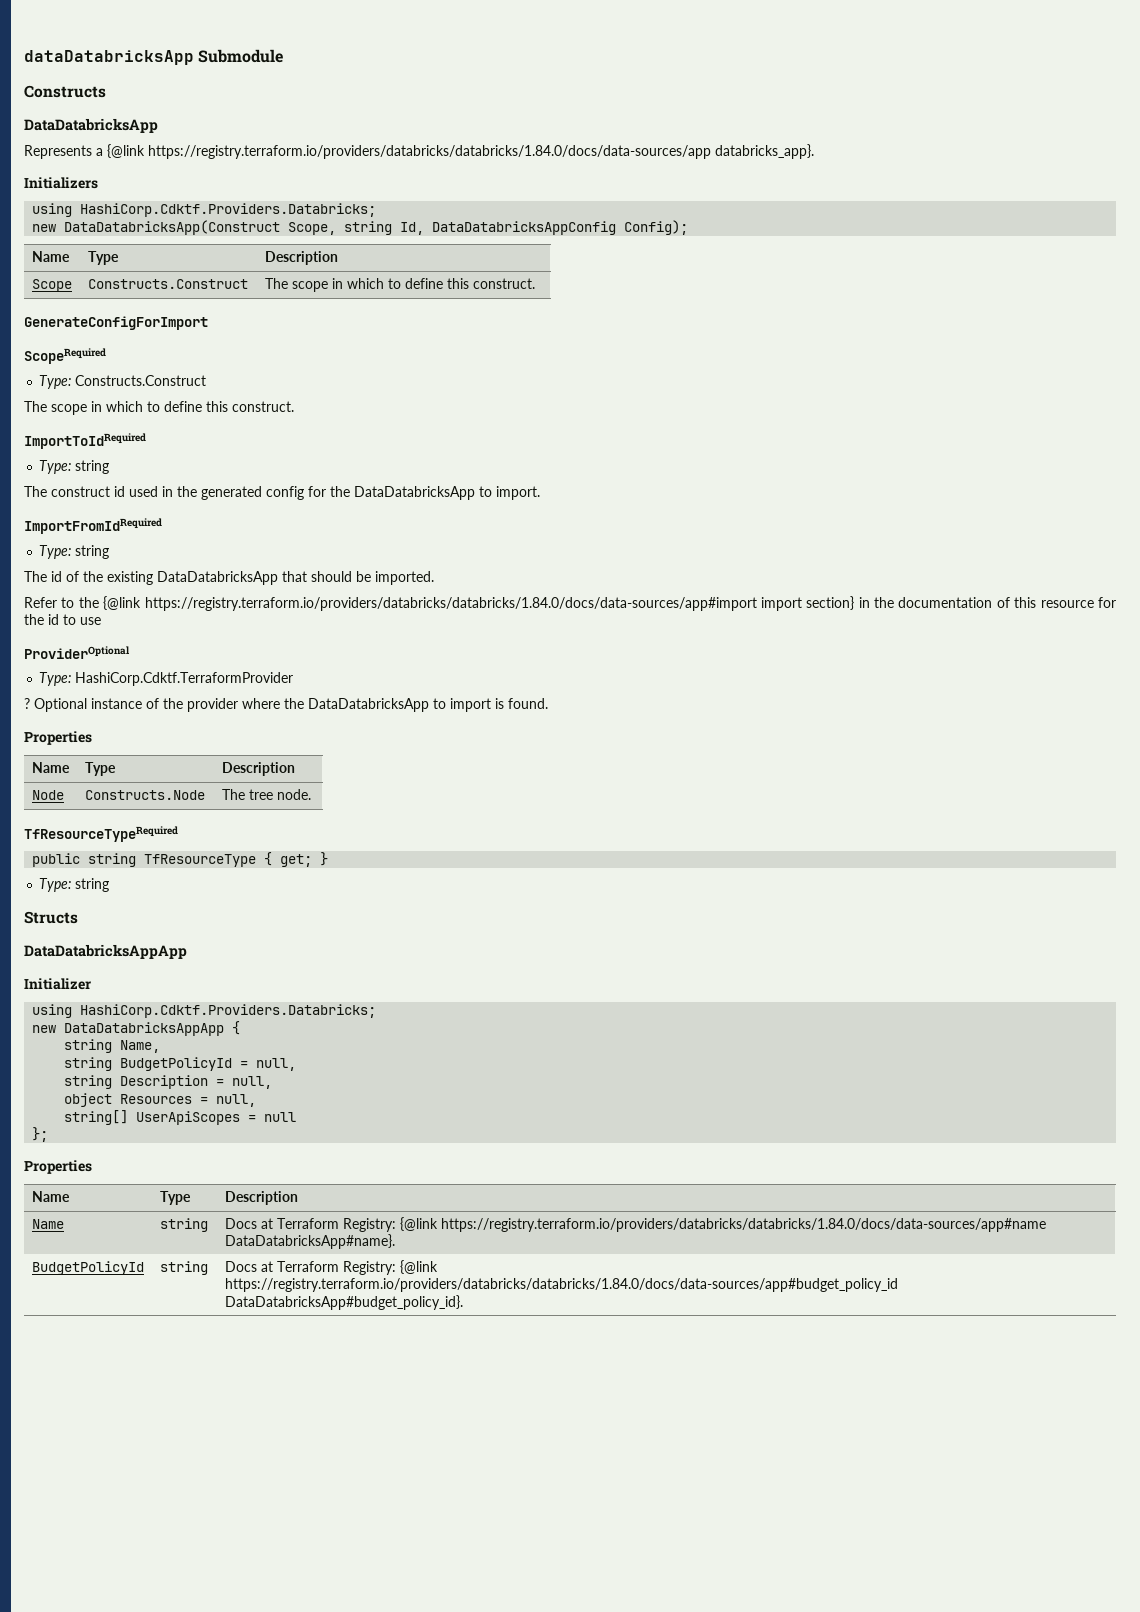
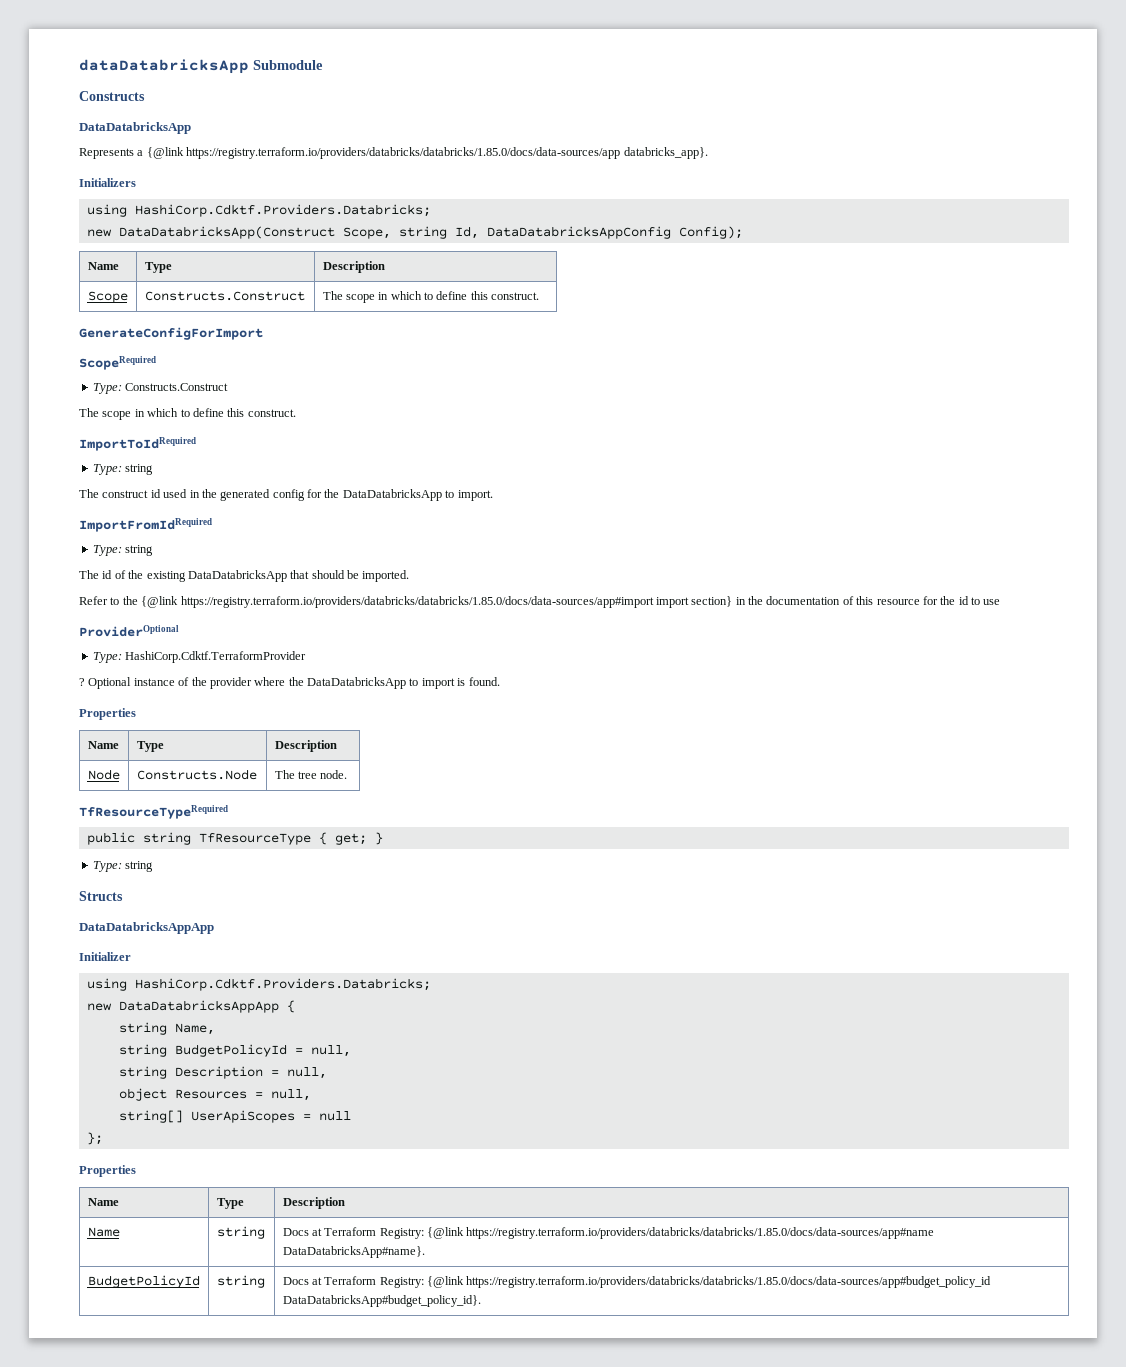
[148,145,711,159] https://registry.terraform.io/providers/databricks/databricks/1.84.0/docs/data-sources/app -> [186,147,621,159] https://registry.terraform.io/providers/databricks/databricks/1.85.0/docs/data-sources/app
[144,597,757,611] https://registry.terraform.io/providers/databricks/databricks/1.84.0/docs/data-sources/app#import -> [180,596,654,608] https://registry.terraform.io/providers/databricks/databricks/1.85.0/docs/data-sources/app#import
[440,1218,1046,1232] https://registry.terraform.io/providers/databricks/databricks/1.84.0/docs/data-sources/app#name -> [466,1227,935,1239] https://registry.terraform.io/providers/databricks/databricks/1.85.0/docs/data-sources/app#name
[224,1278,898,1292] https://registry.terraform.io/providers/databricks/databricks/1.84.0/docs/data-sources/app#budget_policy_id -> [466,1276,992,1288] https://registry.terraform.io/providers/databricks/databricks/1.85.0/docs/data-sources/app#budget_policy_id

